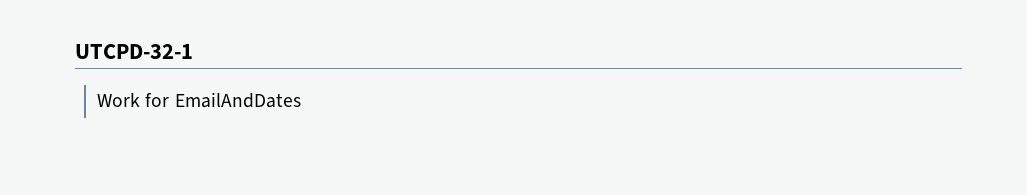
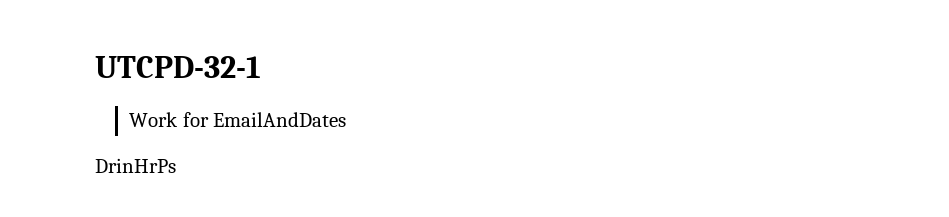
(301, 100) none -> [95,158,176,173] // DrinHrPs

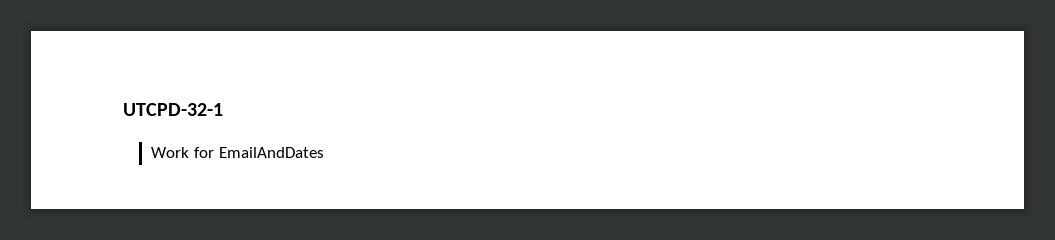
[95,158,176,173] // DrinHrPs -> (324, 152) none

